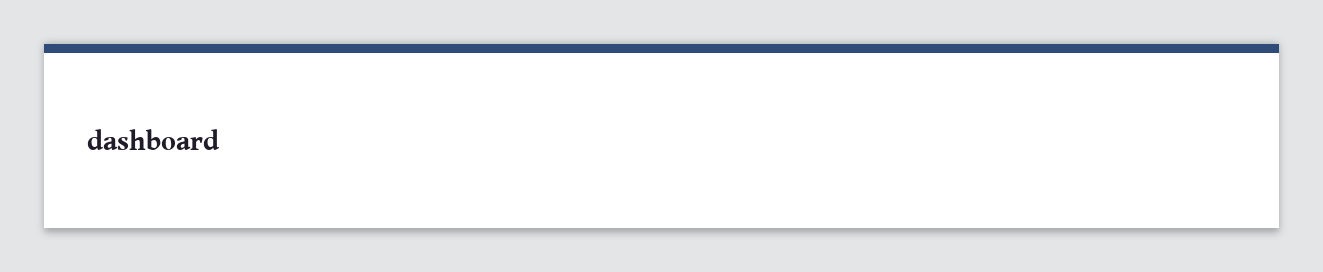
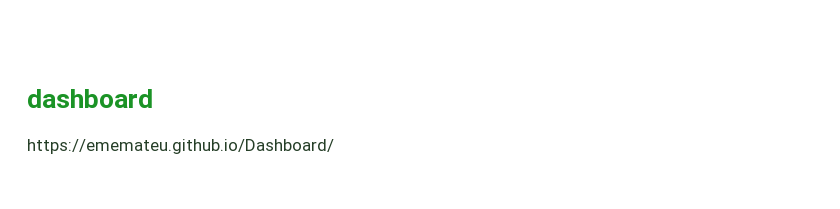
(220, 139) none -> [27,139,334,154] // https://ememateu.github.io/Dashboard/

